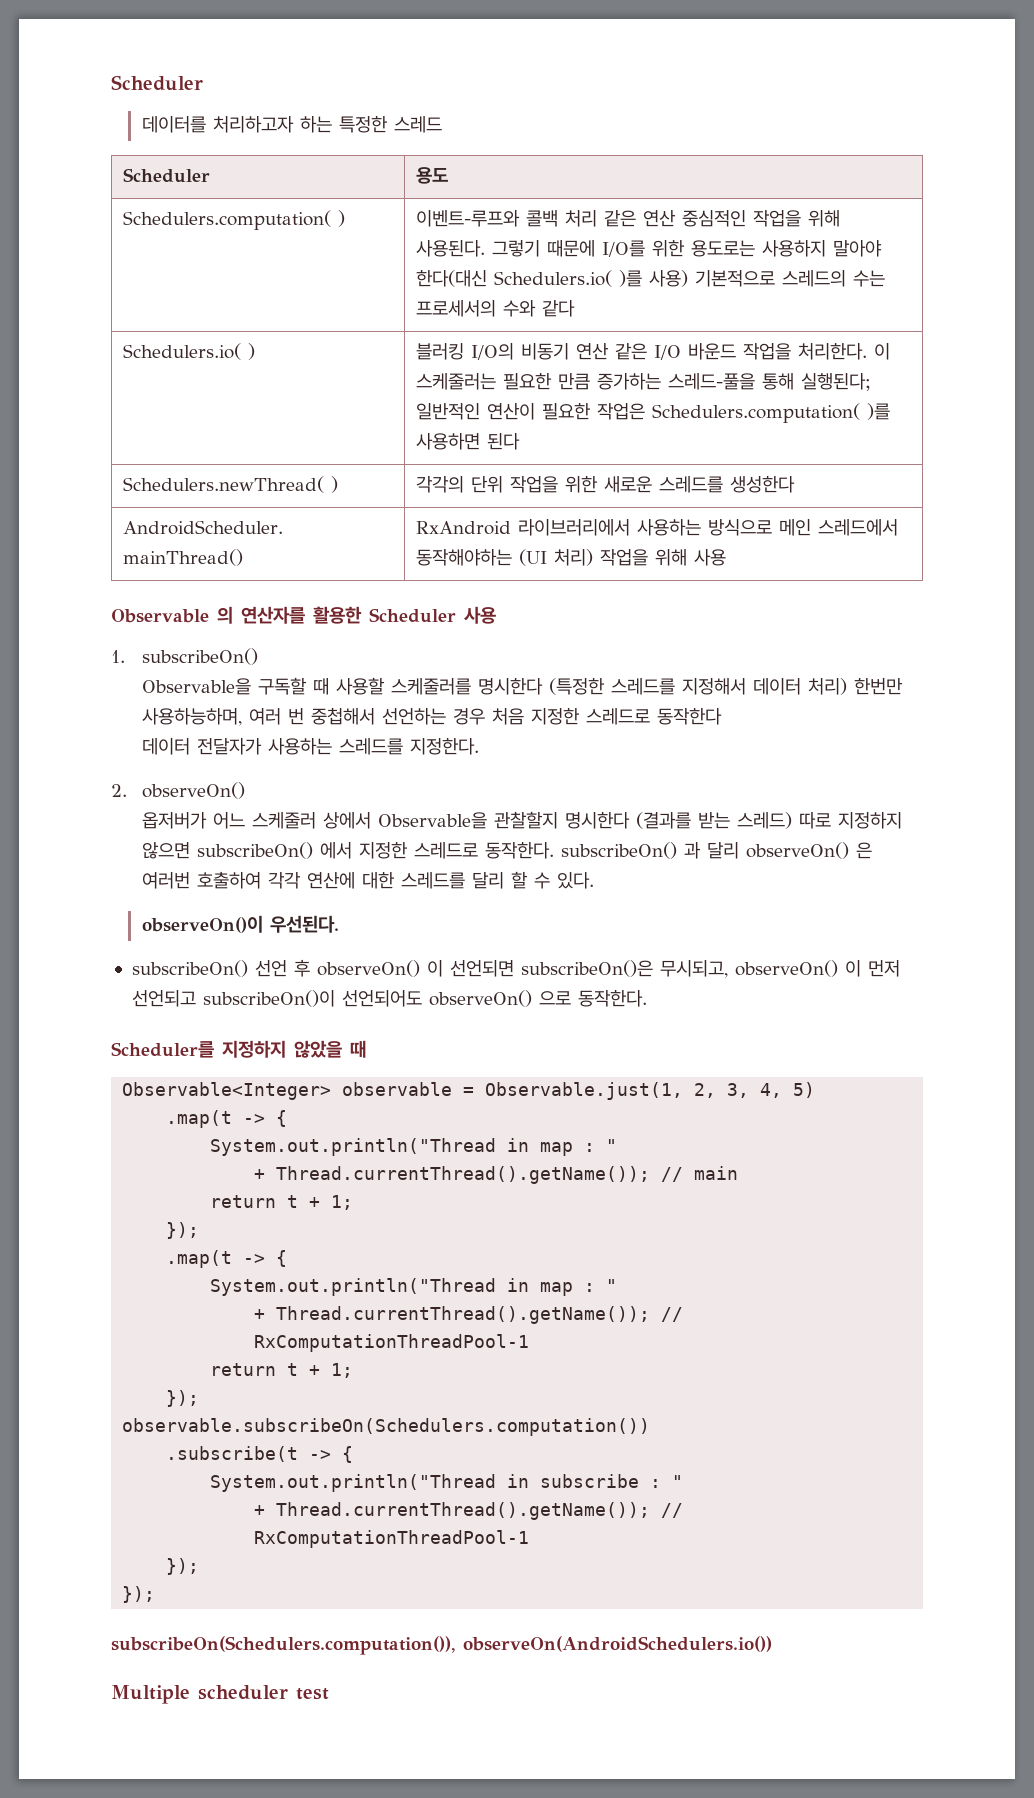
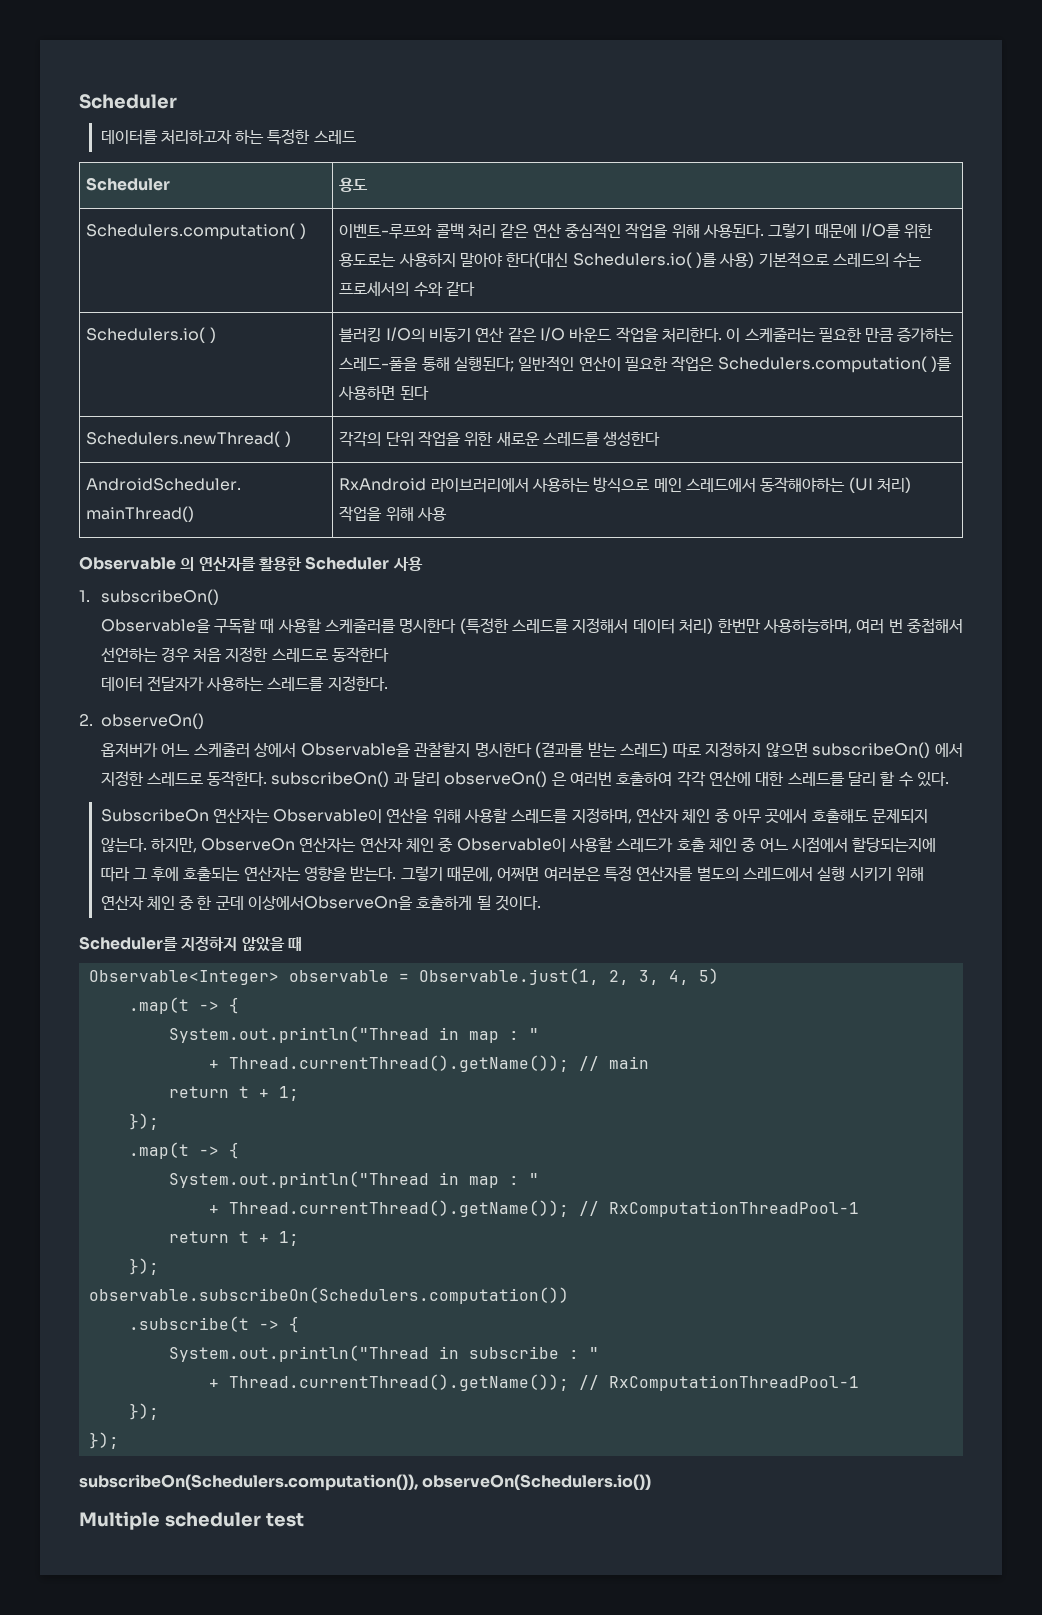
[141,915,339,933] [131,959,900,978] [131,990,647,1007] observeOn()이 우선된다. // subscribeOn() 선언 후 observeOn() 이 선언되면 subscribeOn()은 무시되고, observeOn() 이 먼저 선언되고 subscribeOn()이 선언되어도 observeOn() 으로 동작한다. -> [100,808,929,824] [100,837,937,853] [100,866,924,882] [100,895,542,911] SubscribeOn 연산자는 Observable이 연산을 위해 사용할 스레드를 지정하며, 연산자 체인 중 아무 곳에서 호출해도 문제되지 않는다. 하지만, ObserveOn 연산자는 연산자 체인 중 Observable이 사용할 스레드가 호출 체인 중 어느 시점에서 할당되는지에 따라 그 후에 호출되는 연산자는 영향을 받는다. 그렇기 때문에, 어쩌면 여러분은 특정 연산자를 별도의 스레드에서 실행 시키기 위해 연산자 체인 중 한 군데 이상에서ObserveOn을 호출하게 될 것이다.
[463,1636,772,1652] observeOn(AndroidSchedulers.io()) -> [422,1474,652,1490] observeOn(Schedulers.io())

